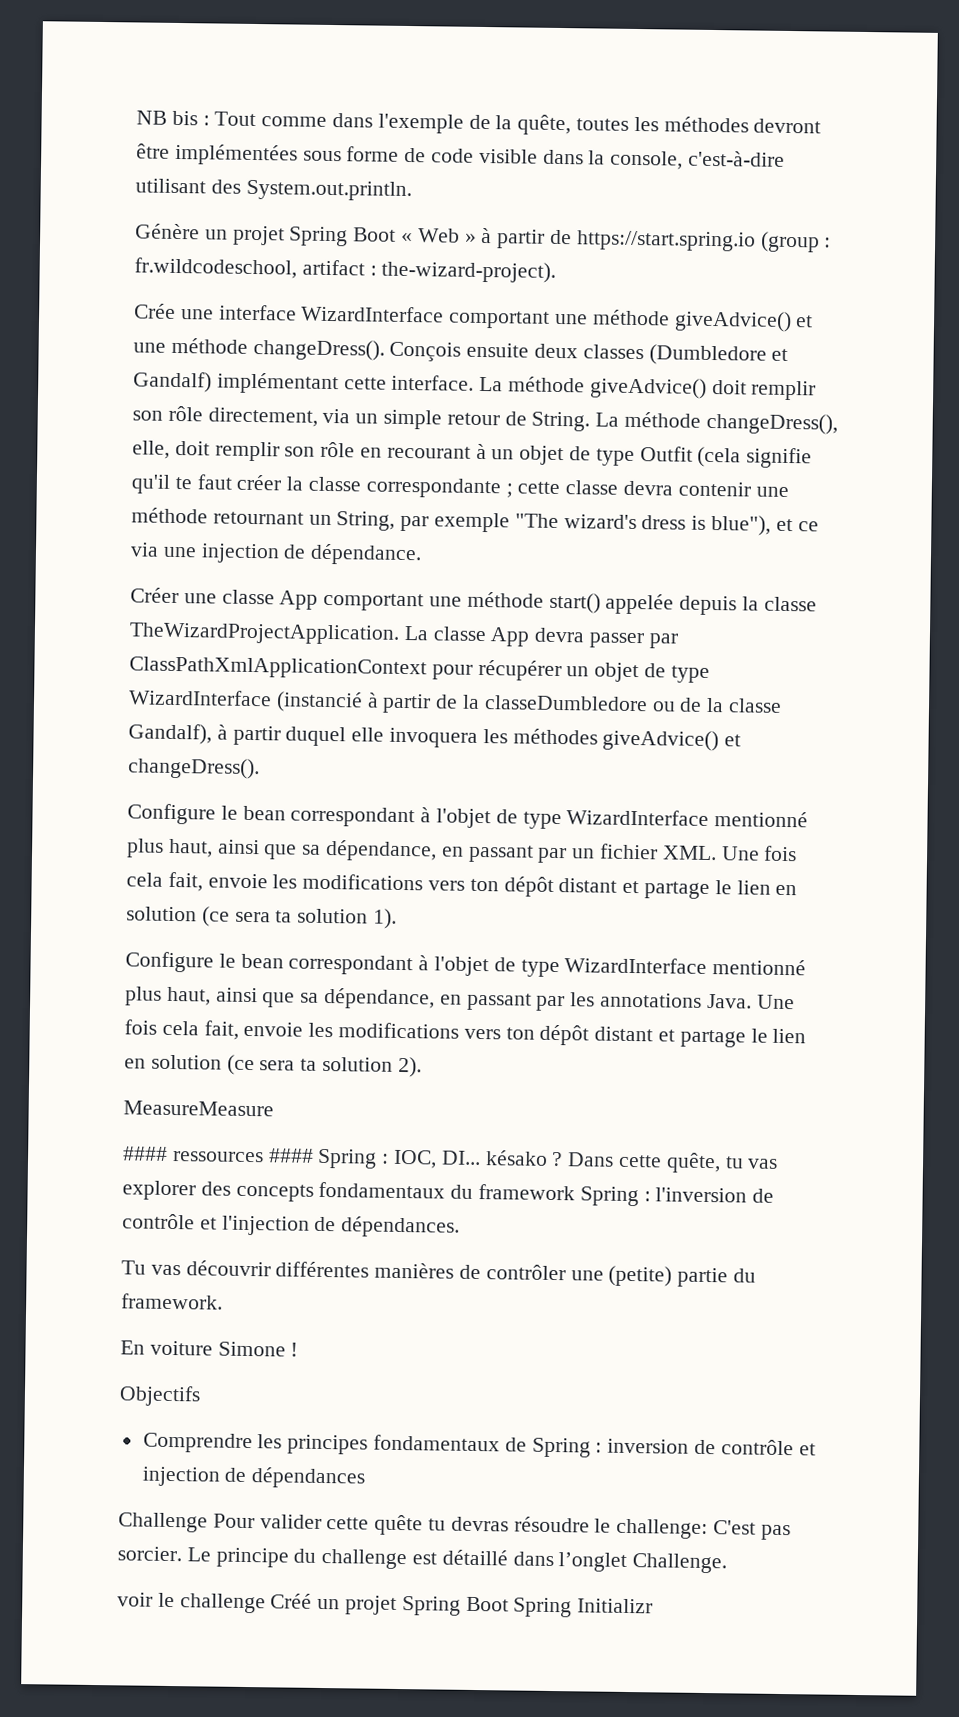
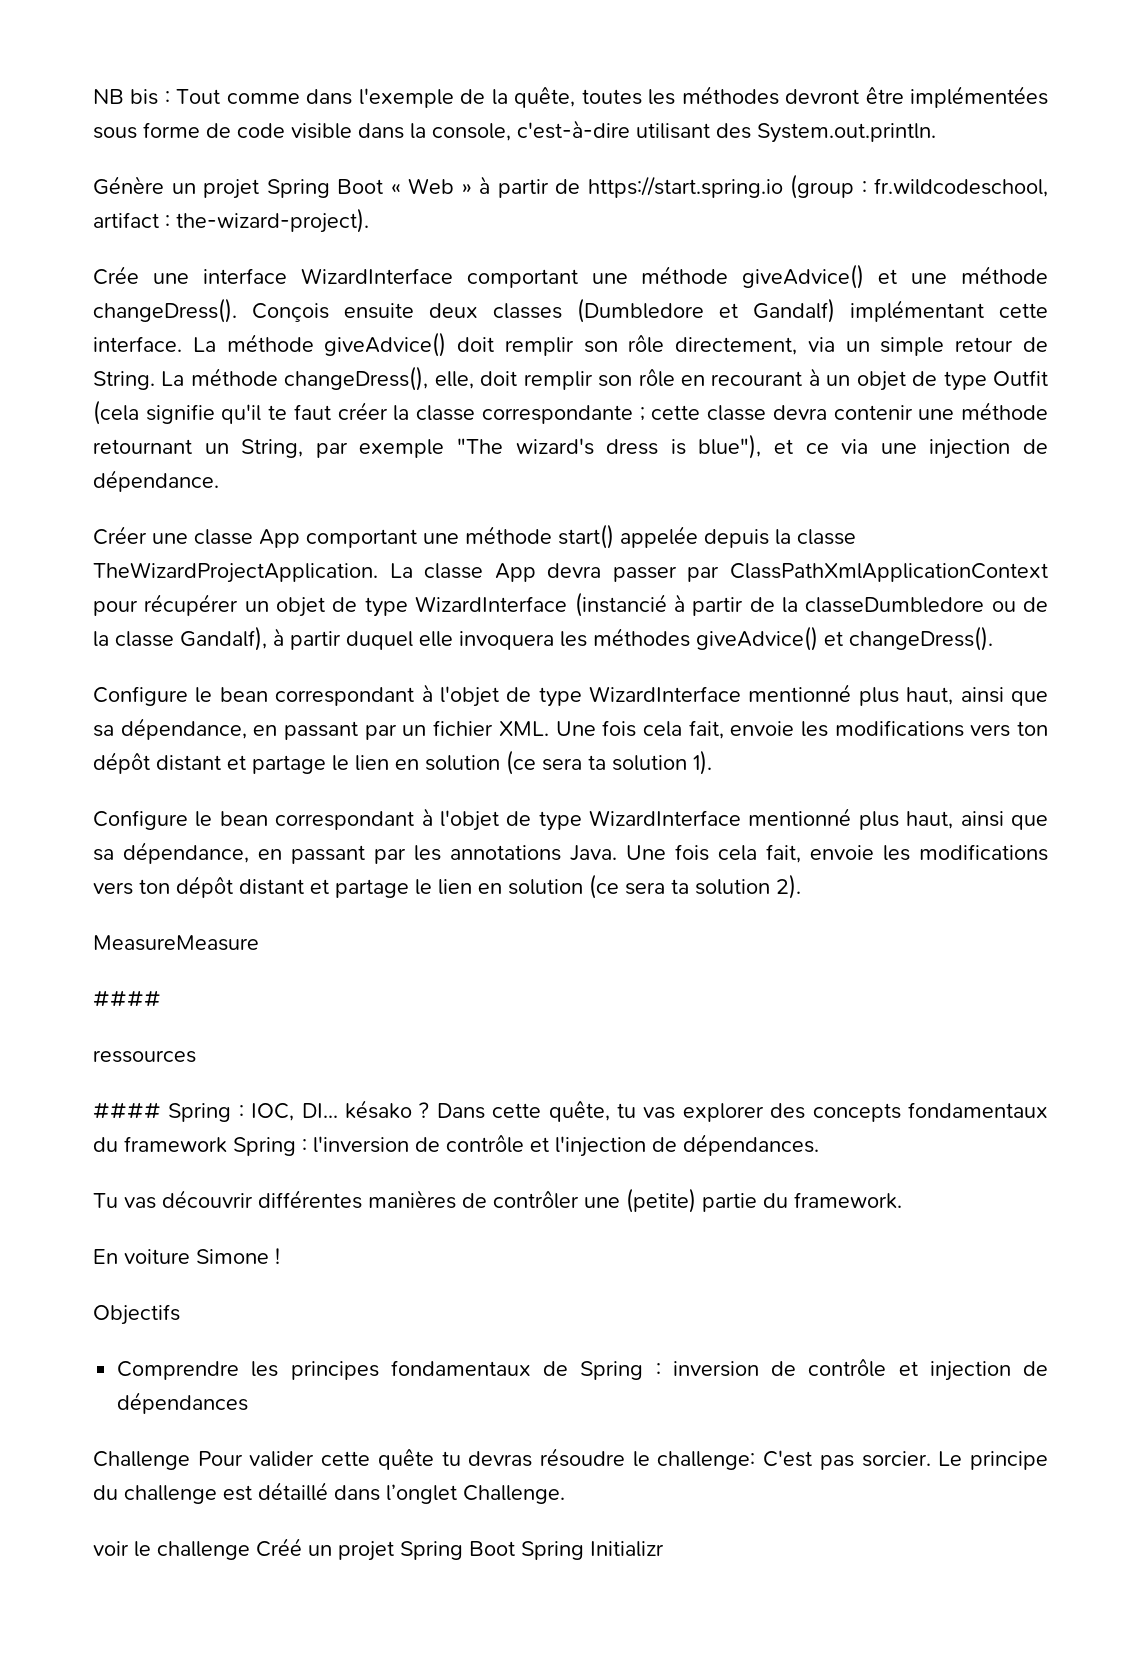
(168, 1153) none -> (161, 998) //
(264, 1157) none -> (196, 1056) //

